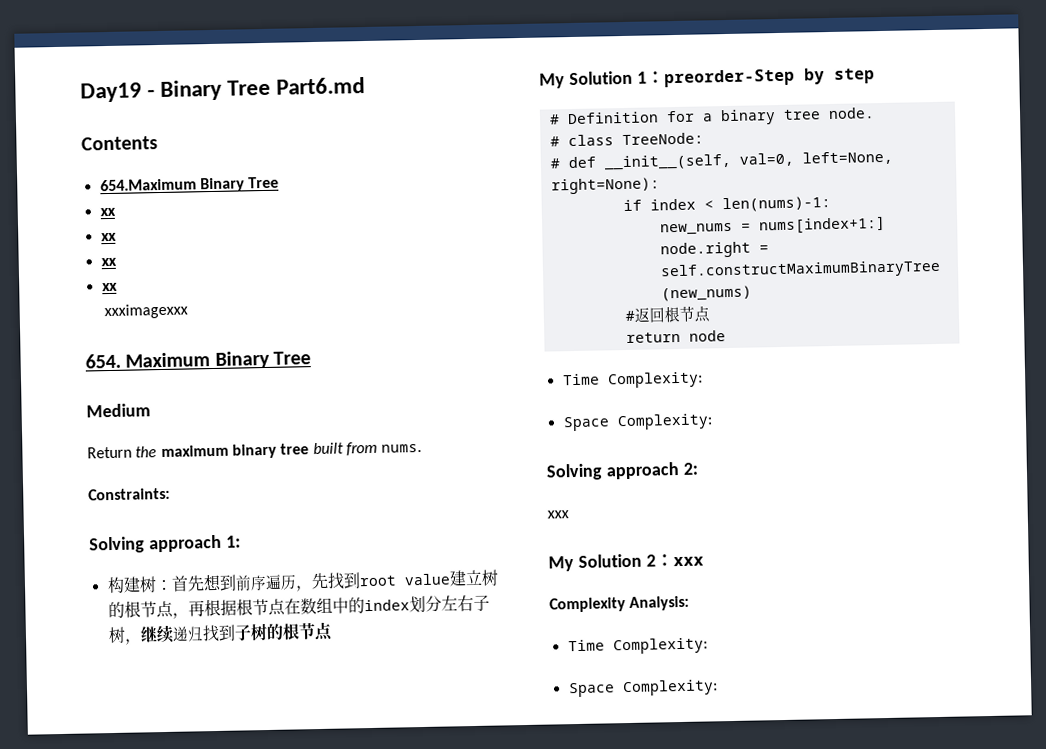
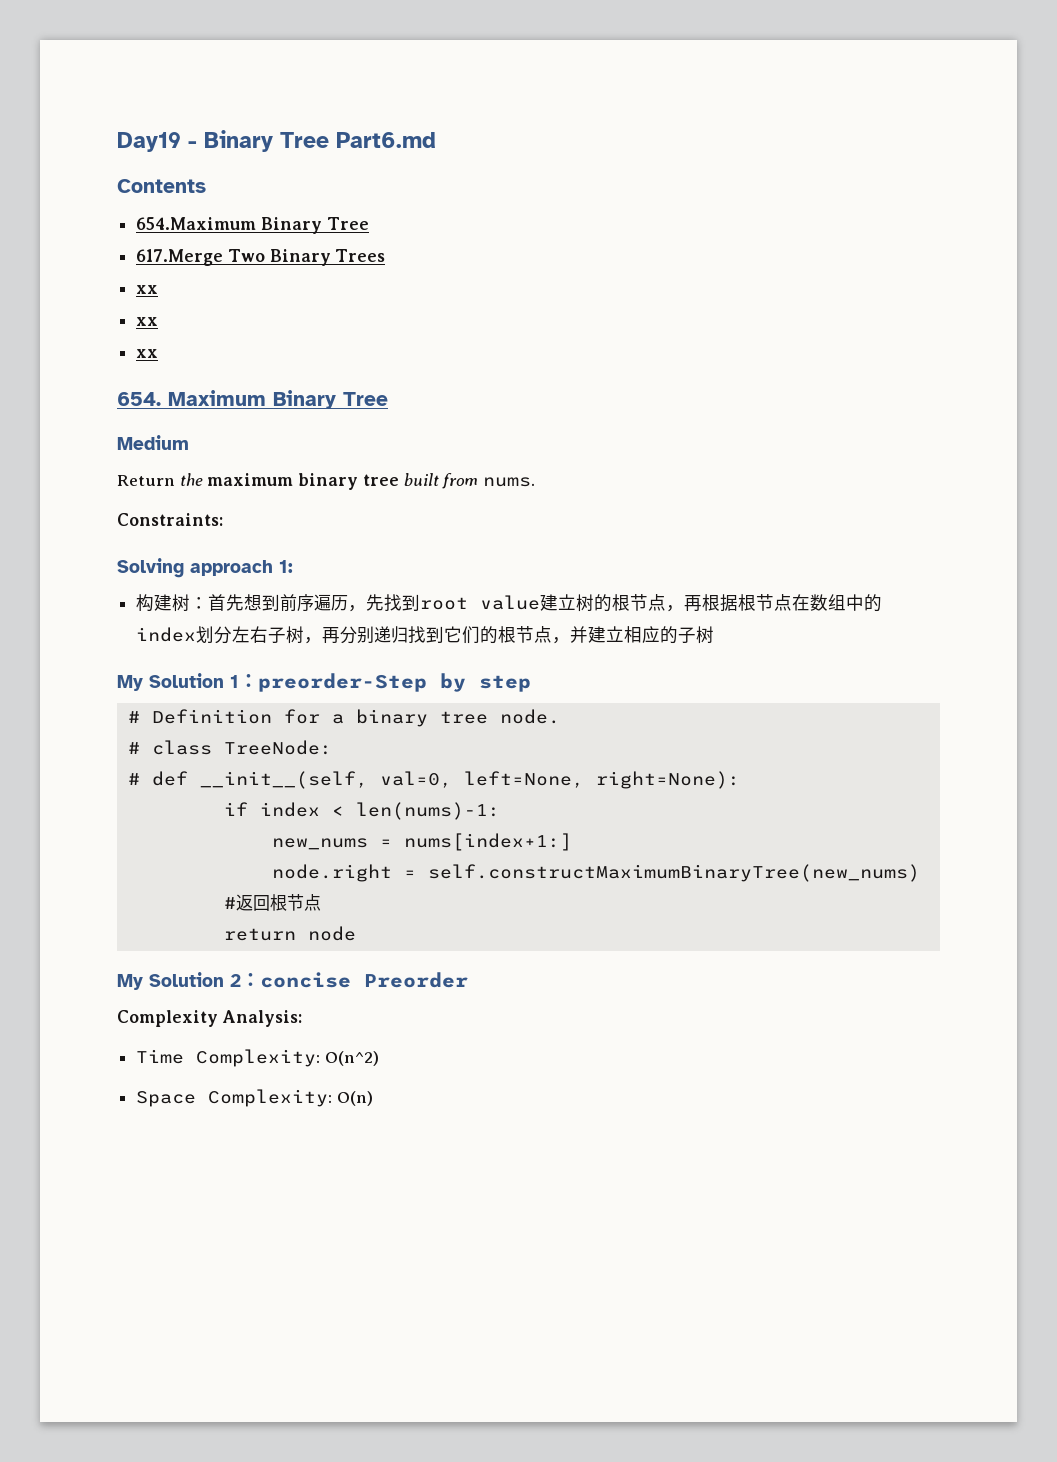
[99,207,116,217] [100,232,117,242] [100,257,117,267] [101,282,118,292] [104,303,189,320] xx // xx // xx // xx // xxximagexxx -> [136,249,386,266] [136,285,159,294] [136,317,159,326] [136,349,159,358] 617.Merge Two Binary Trees // xx // xx // xx
[139,624,175,644] 继续 -> [322,626,375,644] 再分别
[233,621,333,641] 子树的根节点 -> [444,626,715,644] 它们的根节点，并建立相应的子树
[562,371,703,389] [562,413,713,432] [546,461,698,481] [547,510,569,519] // Time Complexity: // Space Complexity: // Solving approach 2: // xxx -> (356, 933) none
[672,556,704,567] xxx -> [260,972,468,988] concise Preorder
[567,679,718,698] // Space Complexity: -> [324,1051,379,1066] [136,1089,373,1107] O(n^2) // Space Complexity: O(n)

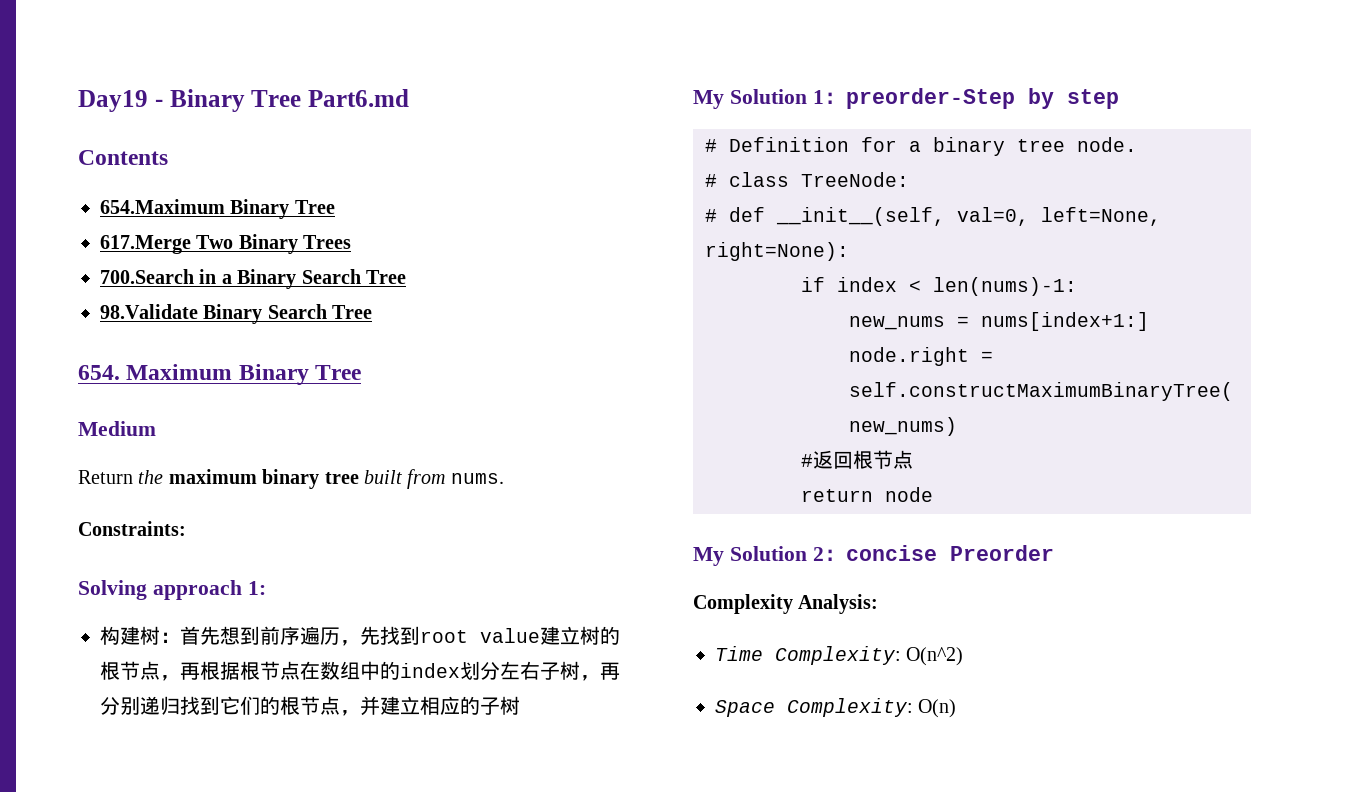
[136,285,159,294] [136,317,159,326] [136,349,159,358] xx // xx // xx -> [100,269,406,289] [100,304,373,324] 700.Search in a Binary Search Tree // 98.Validate Binary Search Tree

